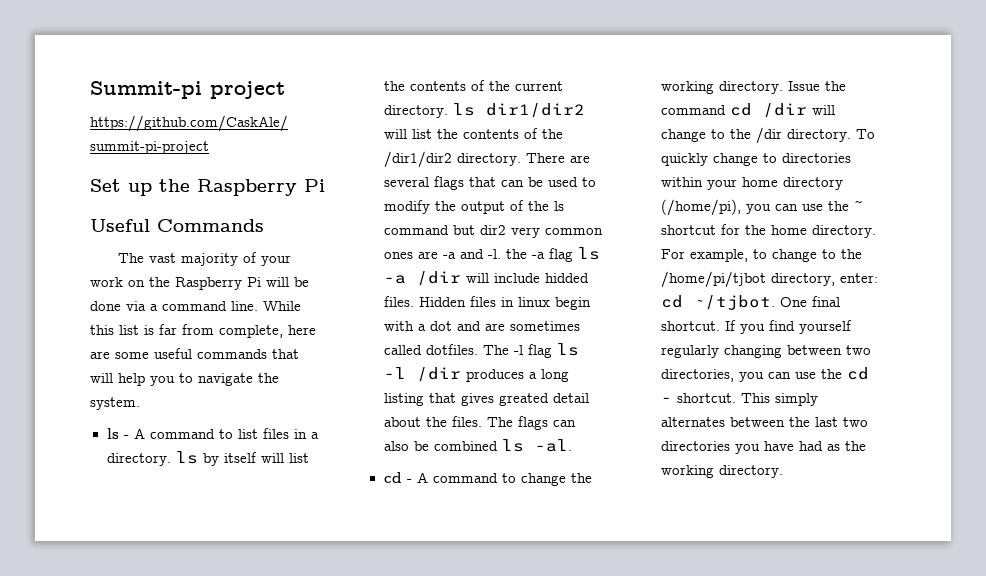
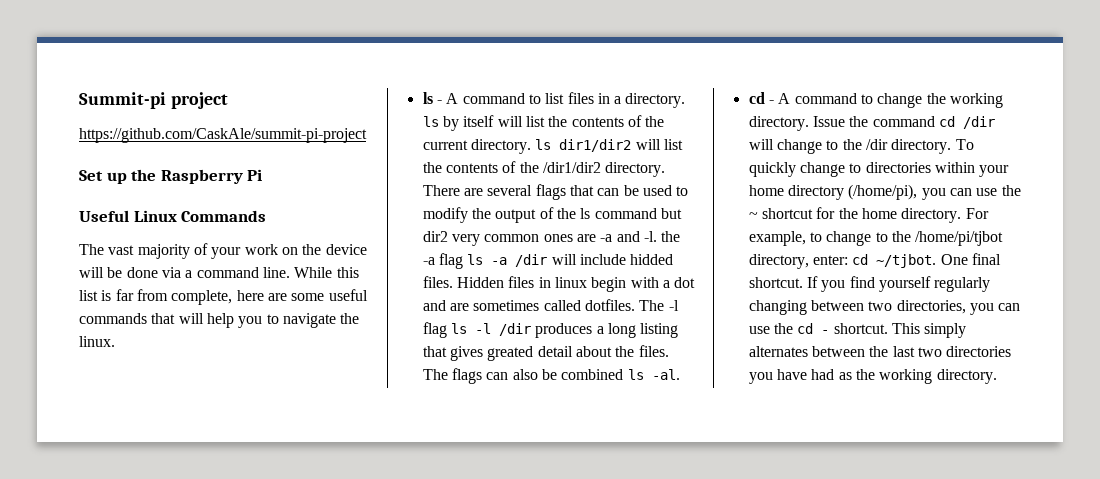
(150, 225) none -> [133,210,177,222] Linux
[175,277,261,290] Raspberry Pi -> [325,244,367,255] device
[90,397,140,410] system. -> [79,336,115,347] linux.

